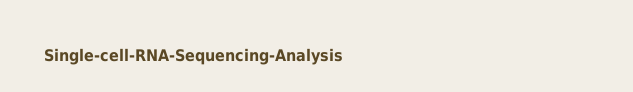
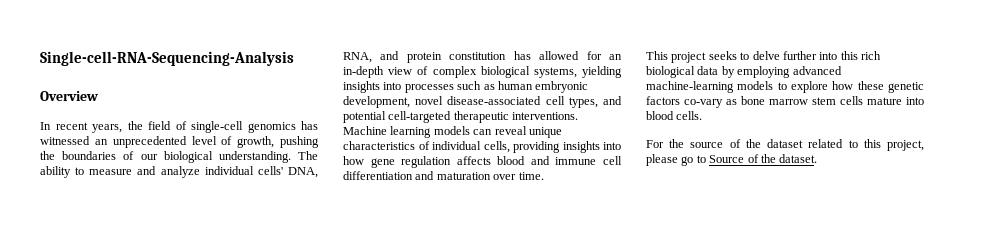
(343, 56) none -> [40,91,98,101] [40,121,318,133] [40,136,320,148] [40,151,318,163] [40,166,318,178] [343,51,622,63] [343,66,622,78] [343,81,589,93] [343,96,622,108] [343,111,579,123] [343,126,562,138] [343,141,621,153] [343,156,622,168] [343,171,544,180] [646,51,881,63] [646,66,842,78] [646,81,924,93] [646,96,924,108] [646,111,703,120] [646,139,924,151] [646,154,818,166] // Overview // In recent years, the field of single-cell genomics has witnessed an unprecedented level of growth, pushing the boundaries of our biological understanding. The ability to measure and analyze individual cells' DNA, RNA, and protein constitution has allowed for an in-depth view of complex biological systems, yielding insights into processes such as human embryonic development, novel disease-associated cell types, and potential cell-targeted therapeutic interventions. Machine learning models can reveal unique characteristics of individual cells, providing insights into how gene regulation affects blood and immune cell differentiation and maturation over time. // This project seeks to delve further into this rich biological data by employing advanced machine-learning models to explore how these genetic factors co-vary as bone marrow stem cells mature into blood cells. // For the source of the dataset related to this project, please go to Source of the dataset.

